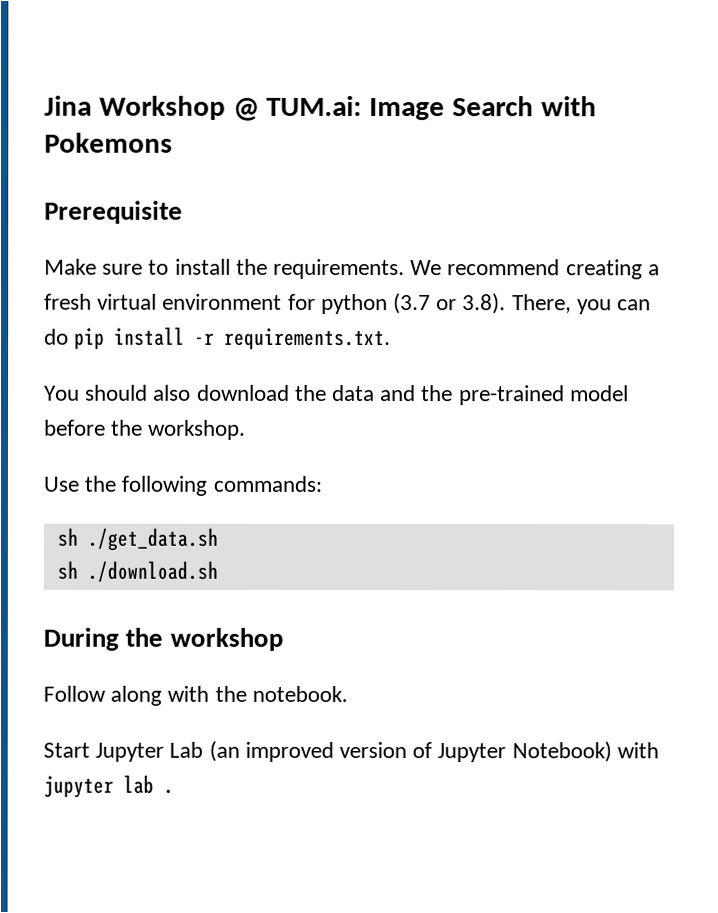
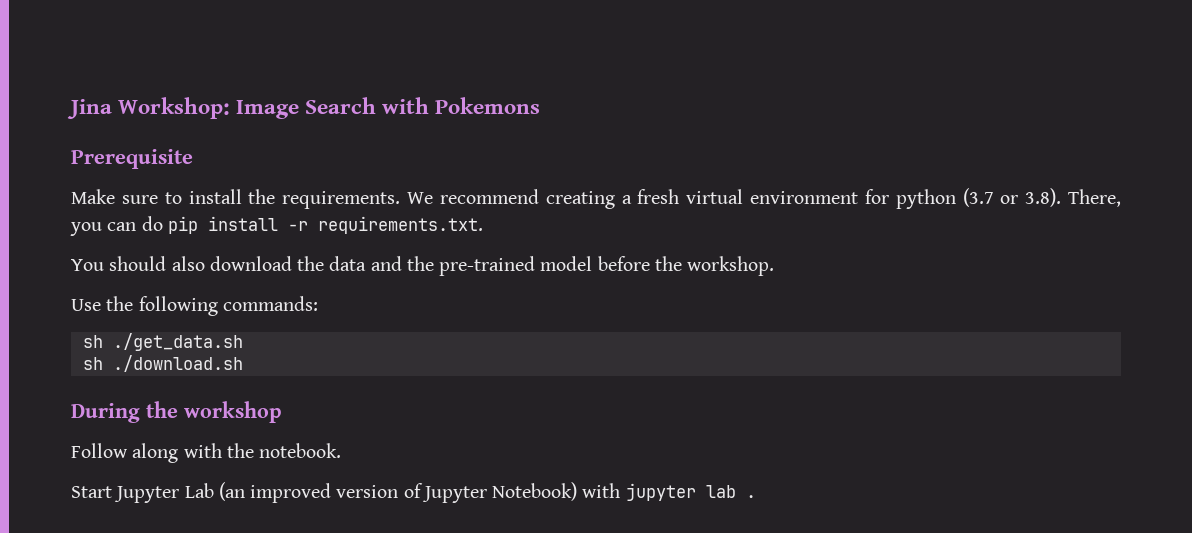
[98,95,363,121] Workshop @ TUM.ai: -> [118,97,231,119] Workshop:

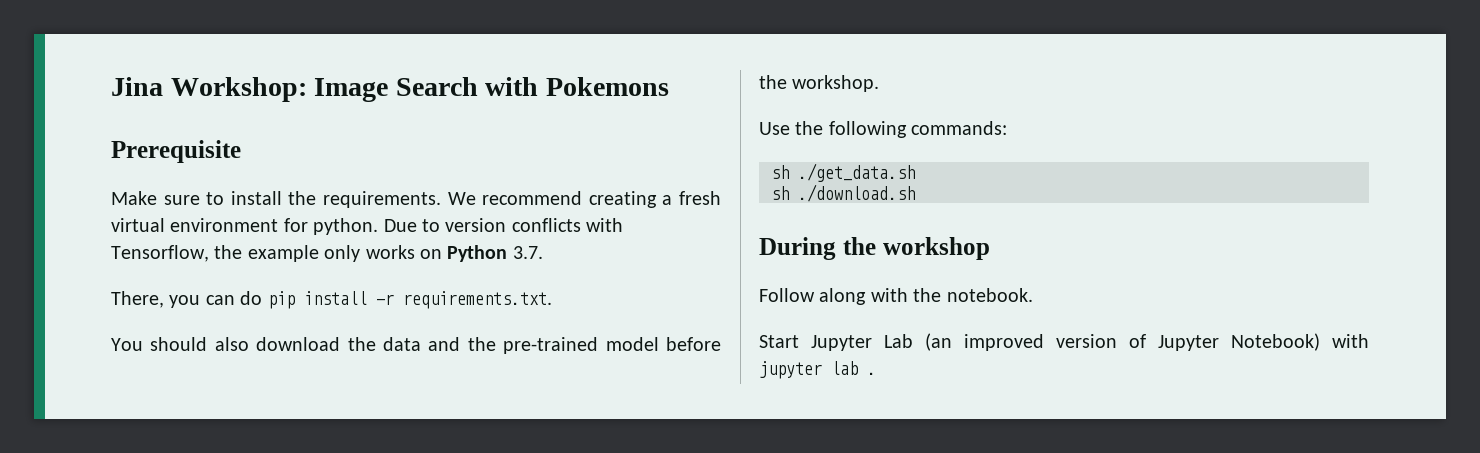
[895,188,1062,209] python (3.7 or 3.8). -> [313,218,624,235] [111,245,543,262] python. Due to version conflicts with Tensorflow, the example only works on Python 3.7. //

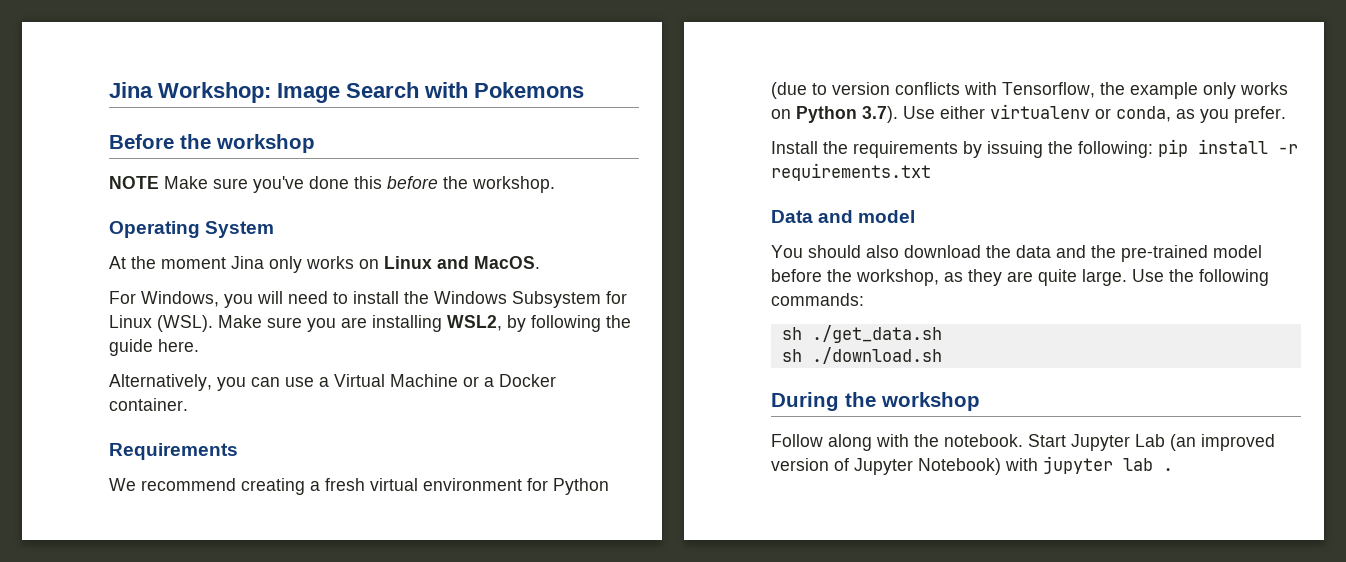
[111,140,241,163] [111,191,441,208] Prerequisite // Make sure to install the requirements. -> [109,134,315,153] [109,176,555,193] [109,221,275,238] [109,256,540,273] [109,291,627,308] [109,315,631,332] [109,339,199,356] [109,374,556,391] [109,398,188,411] [109,443,238,460] Before the workshop // NOTE Make sure you've done this before the workshop. // Operating System // At the moment Jina only works on Linux and MacOS. // For Windows, you will need to install the Windows Subsystem for Linux (WSL). Make sure you are installing WSL2, by following the guide here. // Alternatively, you can use a Virtual Machine or a Docker container. // Requirements //
[313,218,417,235] python. Due -> [553,478,609,495] [771,82,807,99] Python (due
[512,246,543,259] [111,291,552,309] 3.7. // There, you can do pip install -r requirements.txt. -> [862,104,1286,123] [771,139,1298,158] [771,163,931,181] [771,210,916,223] 3.7). Use either virtualenv or conda, as you prefer. // Install the requirements by issuing the following: pip install -r requirements.txt // Data and model
[792,75,880,92] workshop. // -> [856,269,1127,286] workshop, as they are quite large.
(1033, 295) // -> (1023, 440) none

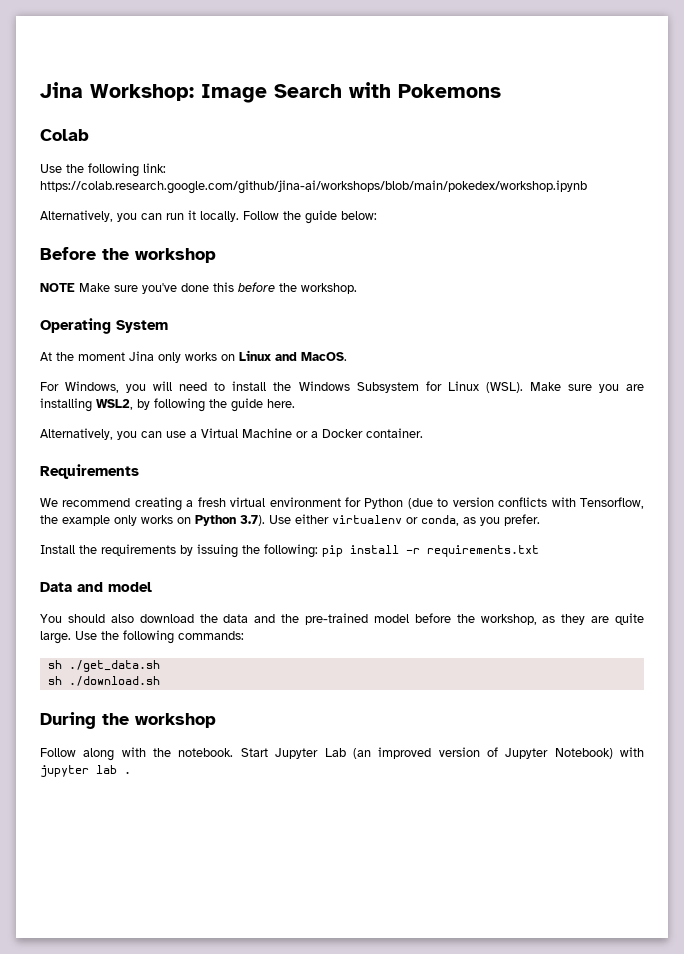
(584, 90) none -> [40,129,89,141] [40,163,166,177] [40,180,587,194] [40,210,377,224] // Colab // Use the following link: https://colab.research.google.com/github/jina-ai/workshops/blob/main/pokedex/workshop.ipynb // Alternatively, you can run it locally. Follow the guide below:

